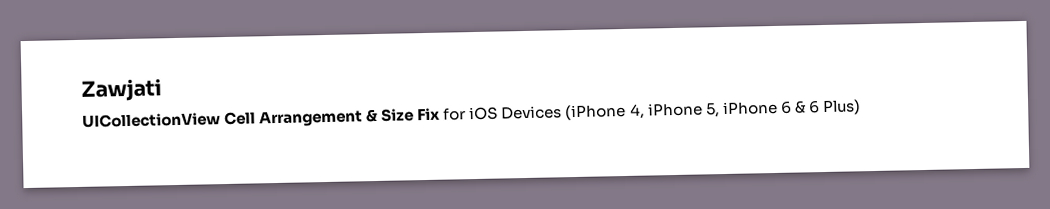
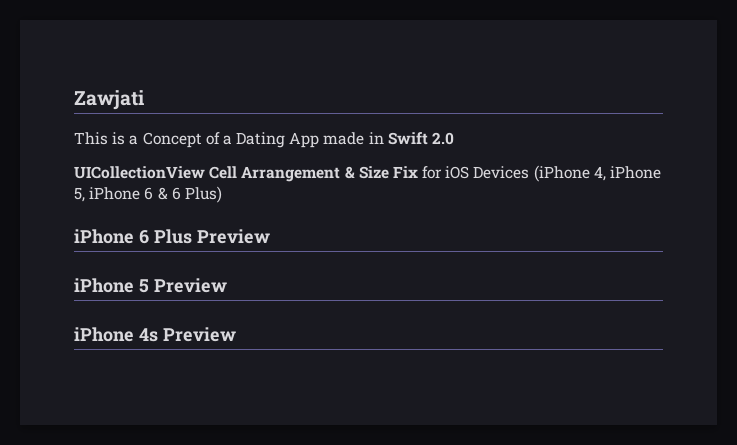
(162, 90) none -> [74,132,455,148] // This is a Concept of a Dating App made in Swift 2.0
(861, 107) none -> [74,229,270,244] [74,278,227,293] [74,327,236,342] // iPhone 6 Plus Preview // iPhone 5 Preview // iPhone 4s Preview

